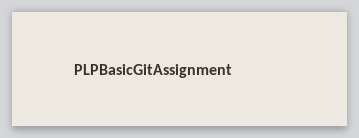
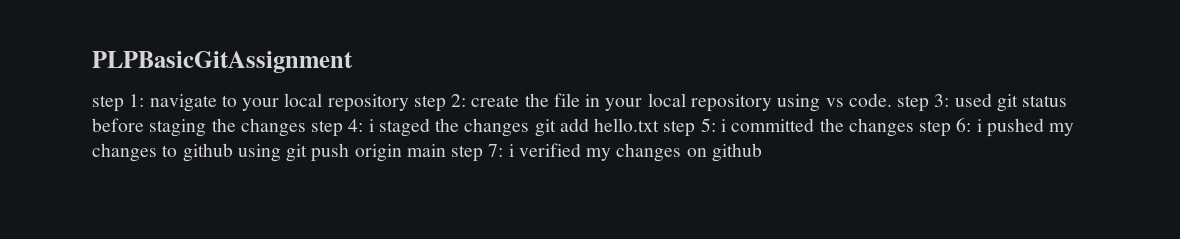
(232, 71) none -> [92,93,1068,112] [92,118,1075,137] [92,143,762,162] // step 1: navigate to your local repository step 2: create the file in your local repository using vs code. step 3: used git status before staging the changes step 4: i staged the changes git add hello.txt step 5: i committed the changes step 6: i pushed my changes to github using git push origin main step 7: i verified my changes on github

